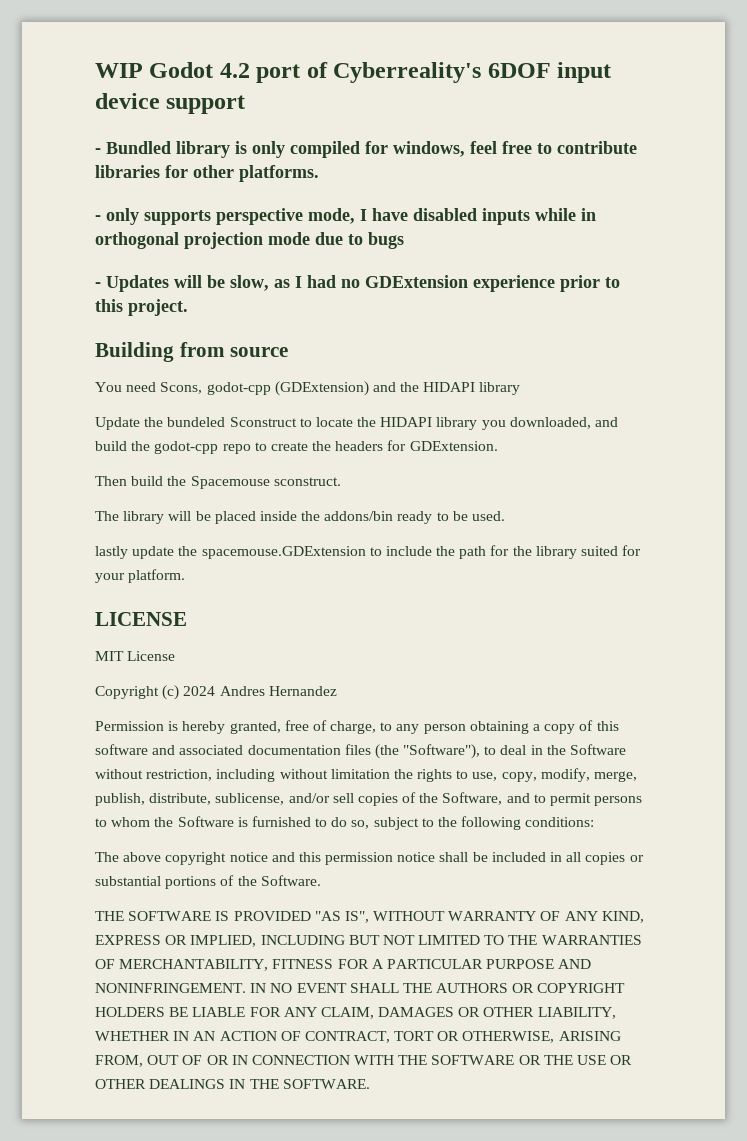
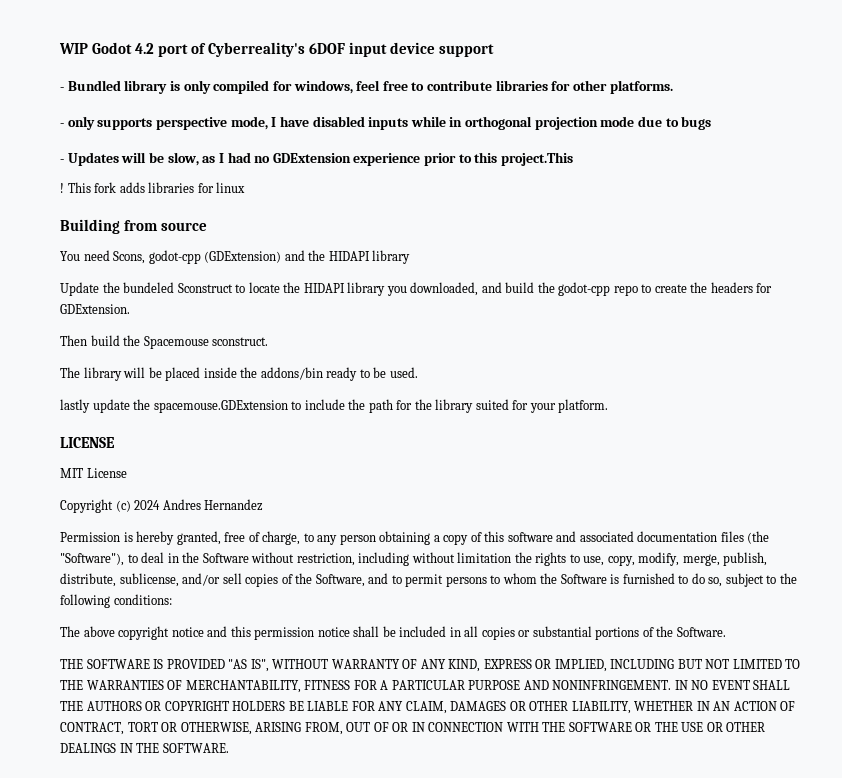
[128,299,188,316] project. -> [501,152,574,166] [60,182,246,193] project.This // ! This fork adds libraries for linux

